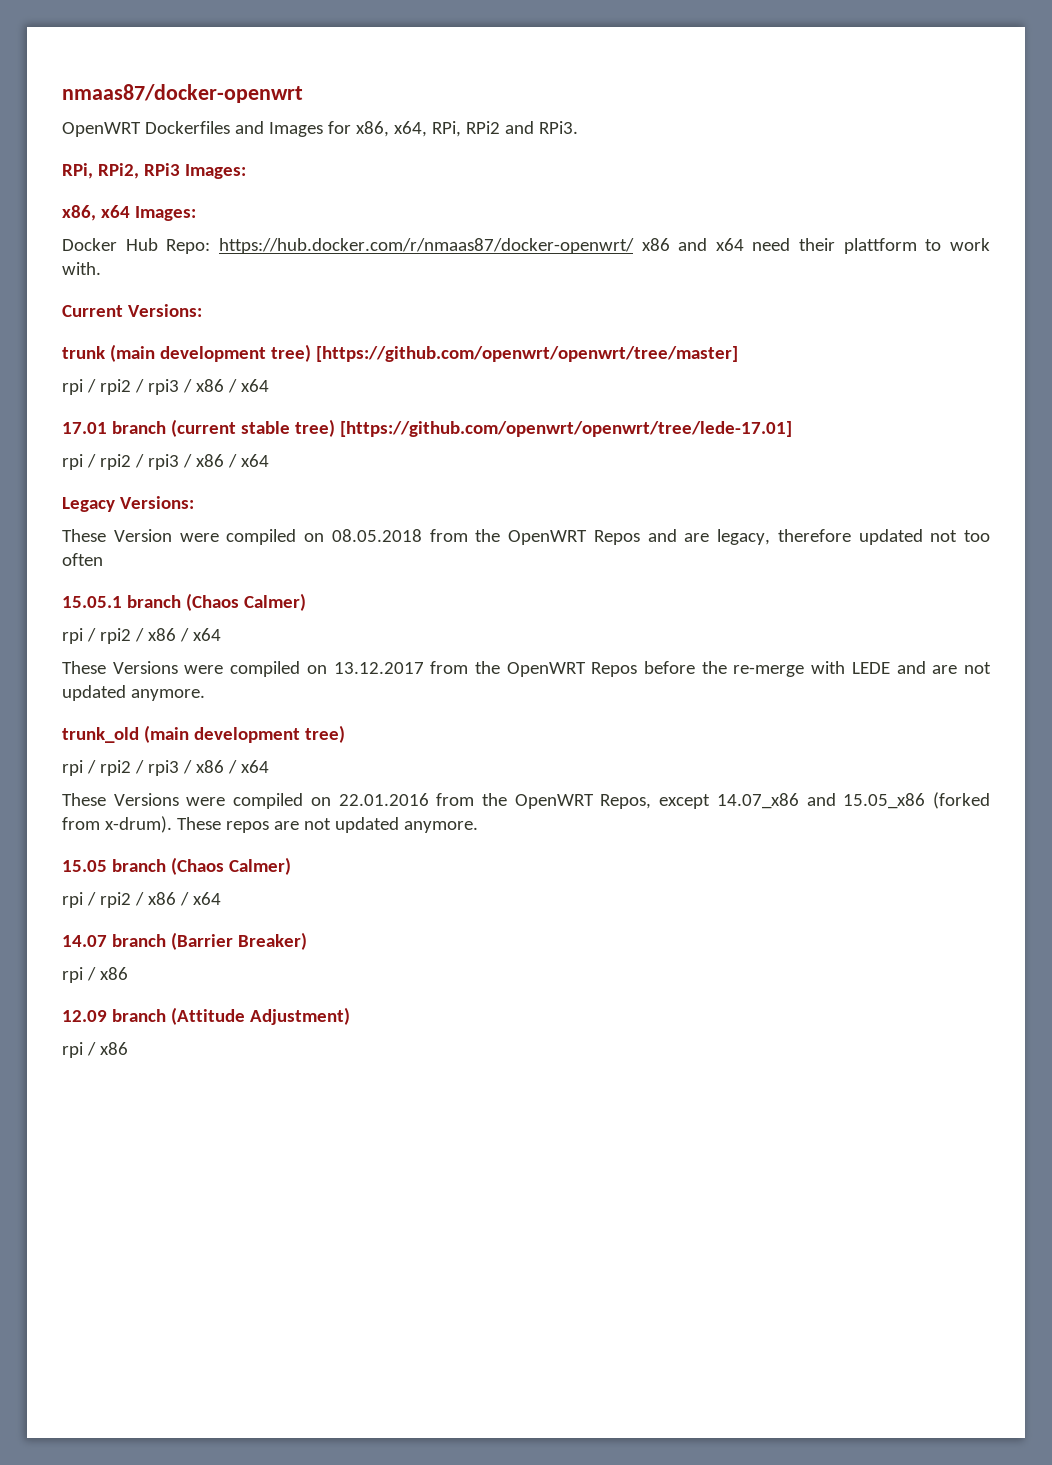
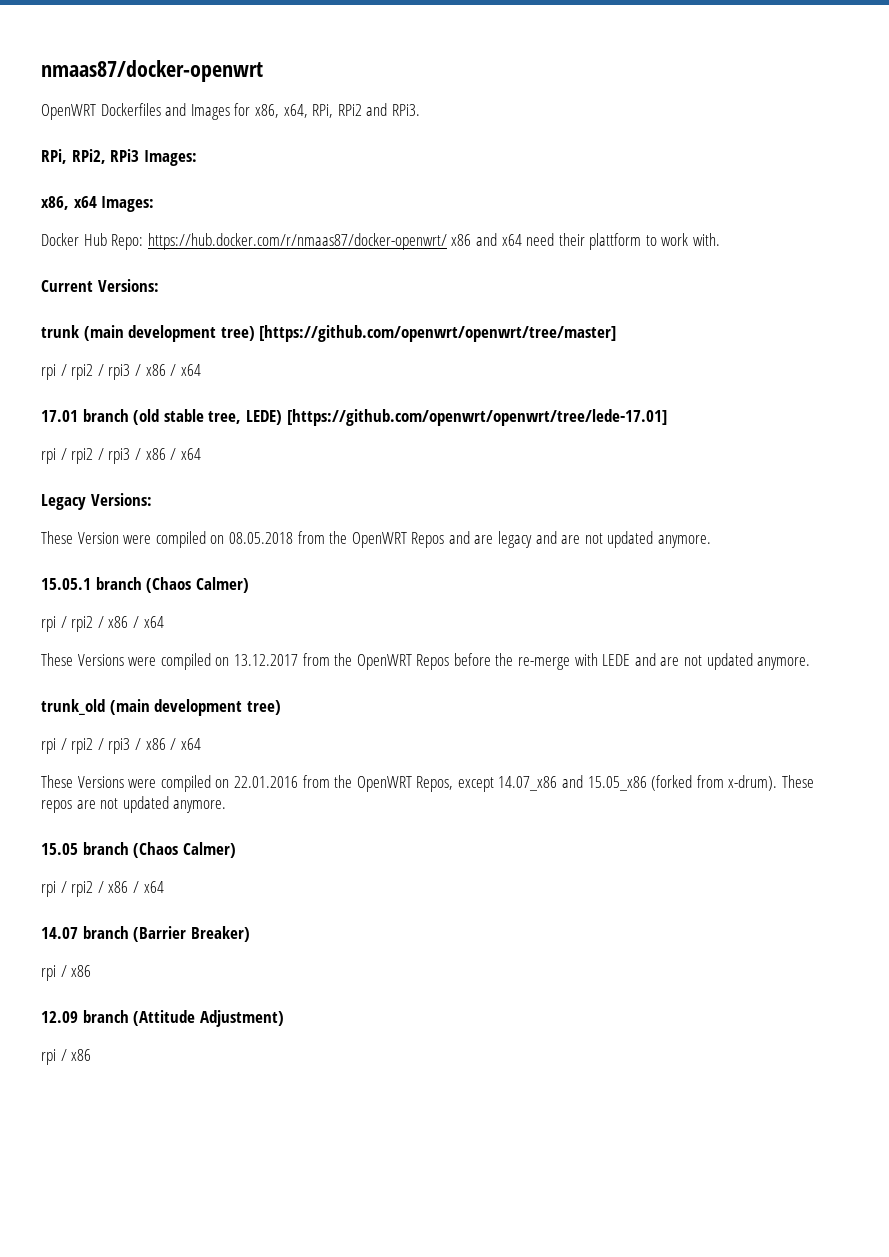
[170,419,335,437] (current stable tree) -> [133,409,282,425] (old stable tree, LEDE)
[717,529,990,545] [62,553,103,566] legacy, therefore updated not too often -> [498,531,712,548] legacy and are not updated anymore.

